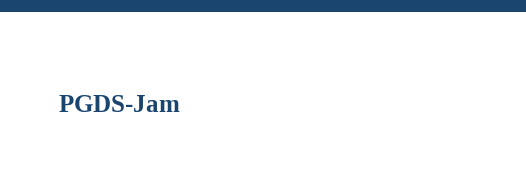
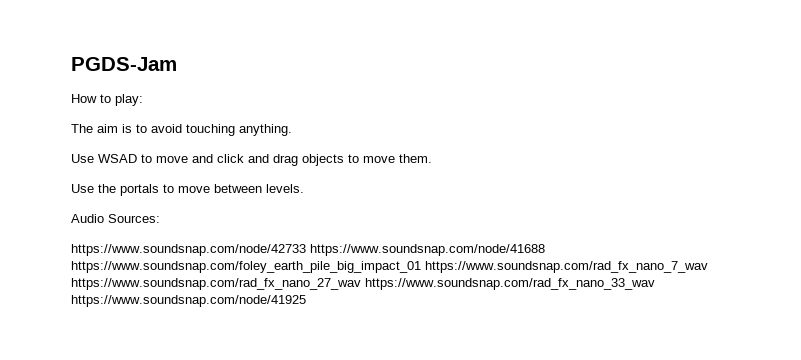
(180, 103) none -> [71,94,143,106] [71,124,292,136] [71,154,432,166] [71,184,304,196] [71,214,160,223] [71,244,545,256] [71,261,708,273] [71,278,655,290] [71,295,306,307] // How to play: // The aim is to avoid touching anything. // Use WSAD to move and click and drag objects to move them. // Use the portals to move between levels. // Audio Sources: // https://www.soundsnap.com/node/42733 https://www.soundsnap.com/node/41688 https://www.soundsnap.com/foley_earth_pile_big_impact_01 https://www.soundsnap.com/rad_fx_nano_7_wav https://www.soundsnap.com/rad_fx_nano_27_wav https://www.soundsnap.com/rad_fx_nano_33_wav https://www.soundsnap.com/node/41925

